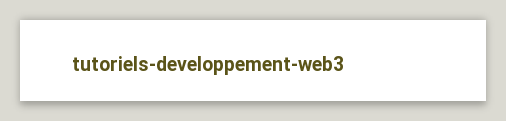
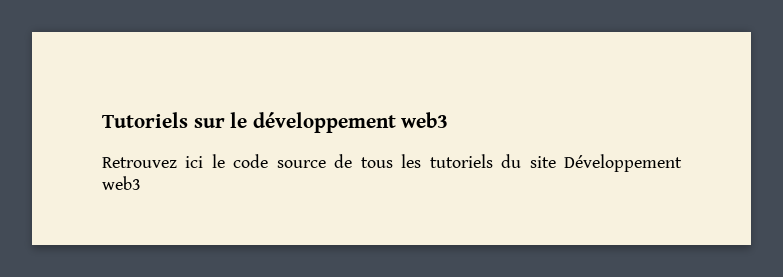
[72,56,344,75] tutoriels-developpement-web3 -> [102,112,449,133] [102,154,682,172] [102,176,141,190] Tutoriels sur le développement web3 // Retrouvez ici le code source de tous les tutoriels du site Développement web3

